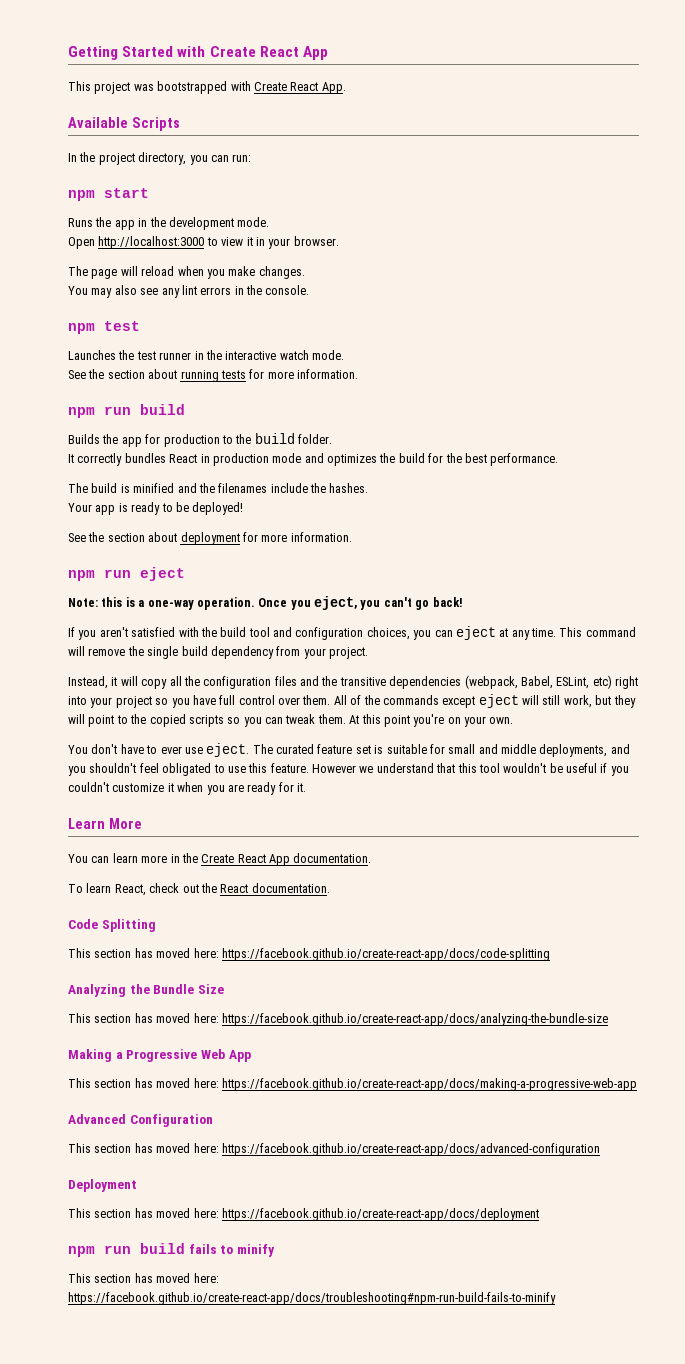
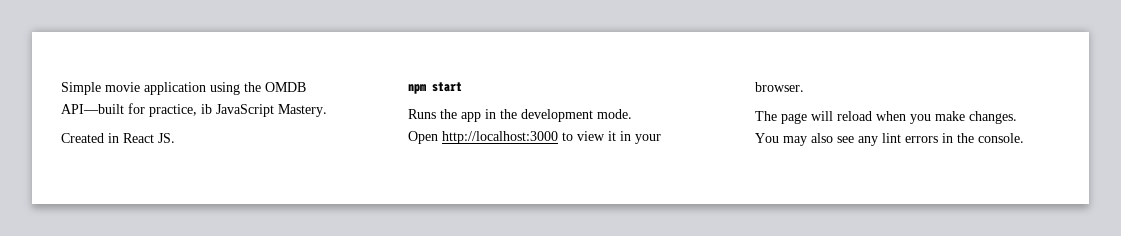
[68,46,328,60] [68,81,346,94] [68,117,180,131] [68,152,252,165] Getting Started with Create React App // This project was bootstrapped with Create React App. // Available Scripts // In the project directory, you can run: -> [61,82,306,95] [61,103,327,117] [61,133,175,143] Simple movie application using the OMDB API—built for practice, ib JavaScript Mastery. // Created in React JS.
[68,321,140,334] [68,350,344,360] [68,369,358,382] [68,404,185,418] [68,433,332,447] [68,453,559,466] [68,483,369,493] [68,502,244,515] [68,532,352,545] [68,567,185,581] [68,596,463,610] [68,626,636,640] [68,646,368,659] [68,675,638,689] [68,694,636,708] [68,714,514,727] [68,743,630,757] [68,763,629,776] [68,782,306,795] [68,818,142,829] [68,853,372,866] [68,883,330,896] [68,919,156,932] [68,948,550,961] [68,984,224,997] [68,1013,608,1026] [68,1049,251,1062] [68,1078,637,1091] [68,1114,213,1127] [68,1143,600,1156] [68,1179,137,1192] [68,1208,539,1221] [68,1243,275,1257] [68,1273,219,1283] [68,1292,556,1305] // npm test // Launches the test runner in the interactive watch mode. // See the section about running tests for more information. // npm run build // Builds the app for production to the build folder. // It correctly bundles React in production mode and optimizes the build for the best performance. // The build is minified and the filenames include the hashes. // Your app is ready to be deployed! // See the section about deployment for more information. // npm run eject // Note: this is a one-way operation. Once you eject, you can't go back! // If you aren't satisfied with the build tool and configuration choices, you can eject at any time. This command will remove the single build dependency from your project. // Instead, it will copy all the configuration files and the transitive dependencies (webpack, Babel, ESLint, etc) right into your project so you have full control over them. All of the commands except eject will still work, but they will point to the copied scripts so you can tweak them. At this point you're on your own. // You don't have to ever use eject. The curated feature set is suitable for small and middle deployments, and you shouldn't feel obligated to use this feature. However we understand that this tool wouldn't be useful if you couldn't customize it when you are ready for it. // Learn More // You can learn more in the Create React App documentation. // To learn React, check out the React documentation. // Code Splitting // This section has moved here: https://facebook.github.io/create-react-app/docs/code-splitting // Analyzing the Bundle Size // This section has moved here: https://facebook.github.io/create-react-app/docs/analyzing-the-bundle-size // Making a Progressive Web App // This section has moved here: https://facebook.github.io/create-react-app/docs/making-a-progressive-web-app // Advanced Configuration // This section has moved here: https://facebook.github.io/create-react-app/docs/advanced-configuration // Deployment // This section has moved here: https://facebook.github.io/create-react-app/docs/deployment // npm run build fails to minify // This section has moved here: https://facebook.github.io/create-react-app/docs/troubleshooting#npm-run-build-fails-to-minify -> (1024, 138) none

